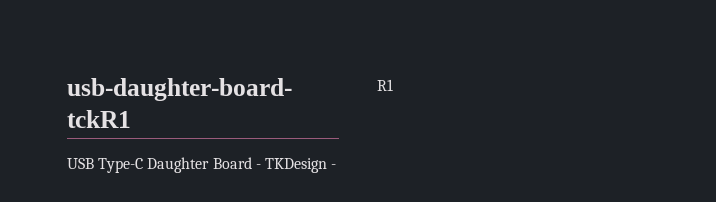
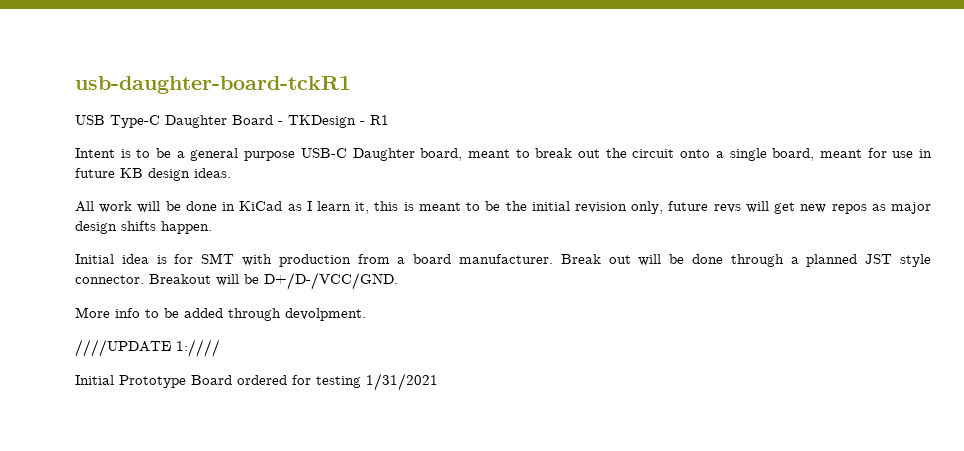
(393, 85) none -> [75,148,932,161] [75,168,231,181] [75,201,931,214] [75,221,212,234] [75,253,931,267] [75,272,398,290] [75,307,366,321] [75,339,220,357] [75,373,438,391] // Intent is to be a general purpose USB-C Daughter board, meant to break out the circuit onto a single board, meant for use in future KB design ideas. // All work will be done in KiCad as I learn it, this is meant to be the initial revision only, future revs will get new repos as major design shifts happen. // Initial idea is for SMT with production from a board manufacturer. Break out will be done through a planned JST style connector. Breakout will be D+/D-/VCC/GND. // More info to be added through devolpment. // ////UPDATE 1://// // Initial Prototype Board ordered for testing 1/31/2021

